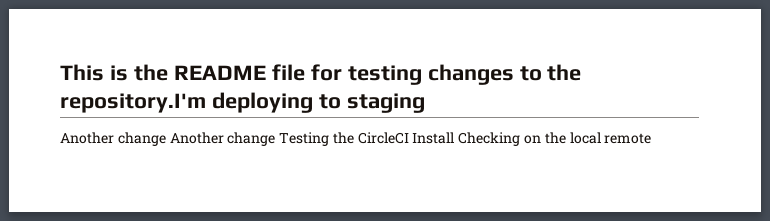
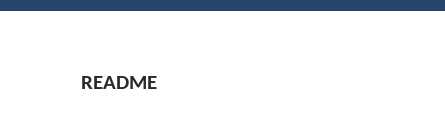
[60,64,582,85] [60,92,425,113] [60,132,652,146] This is the README file for testing changes to the repository.I'm deploying to staging // Another change Another change Testing the CircleCI Install Checking on the local remote -> [81,76,157,89] README

